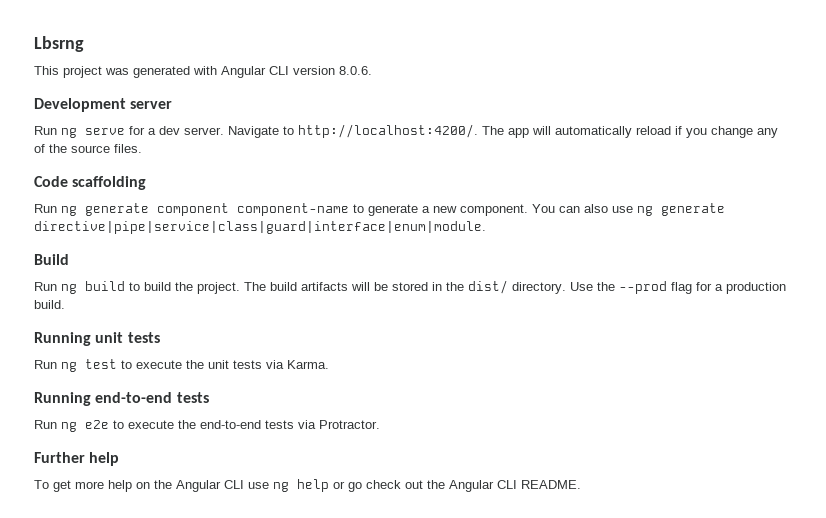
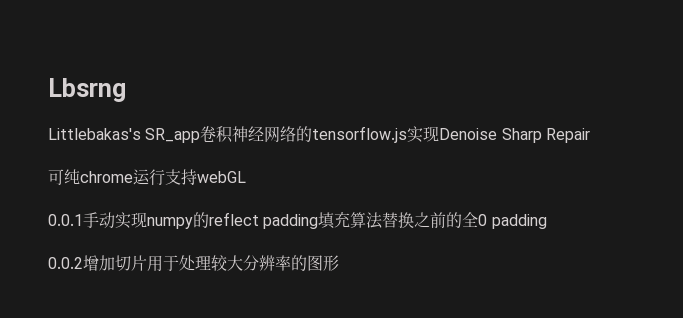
[34,66,372,78] [34,98,173,112] [34,124,778,138] [34,144,142,153] [34,176,147,190] [34,203,725,216] [34,221,486,234] [34,254,69,265] [34,280,786,294] [34,300,65,309] [34,332,160,346] [34,359,329,372] [34,392,209,406] [34,420,380,432] [34,452,120,466] [34,479,581,492] This project was generated with Angular CLI version 8.0.6. // Development server // Run ng serve for a dev server. Navigate to http://localhost:4200/. The app will automatically reload if you change any of the source files. // Code scaffolding // Run ng generate component component-name to generate a new component. You can also use ng generate directive|pipe|service|class|guard|interface|enum|module. // Build // Run ng build to build the project. The build artifacts will be stored in the dist/ directory. Use the --prod flag for a production build. // Running unit tests // Run ng test to execute the unit tests via Karma. // Running end-to-end tests // Run ng e2e to execute the end-to-end tests via Protractor. // Further help // To get more help on the Angular CLI use ng help or go check out the Angular CLI README. -> [48,126,590,143] [48,169,246,186] [48,212,547,229] [48,255,339,272] Littlebakas's SR_app卷积神经网络的tensorflow.js实现Denoise Sharp Repair // 可纯chrome运行支持webGL // 0.0.1手动实现numpy的reflect padding填充算法替换之前的全0 padding // 0.0.2增加切片用于处理较大分辨率的图形

